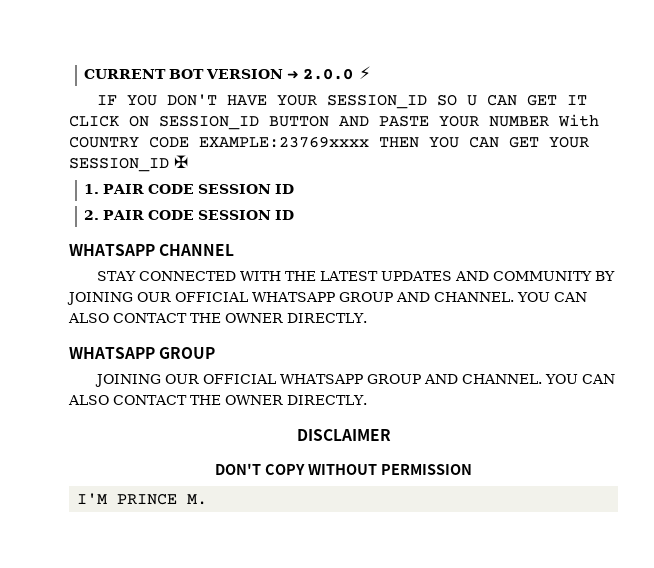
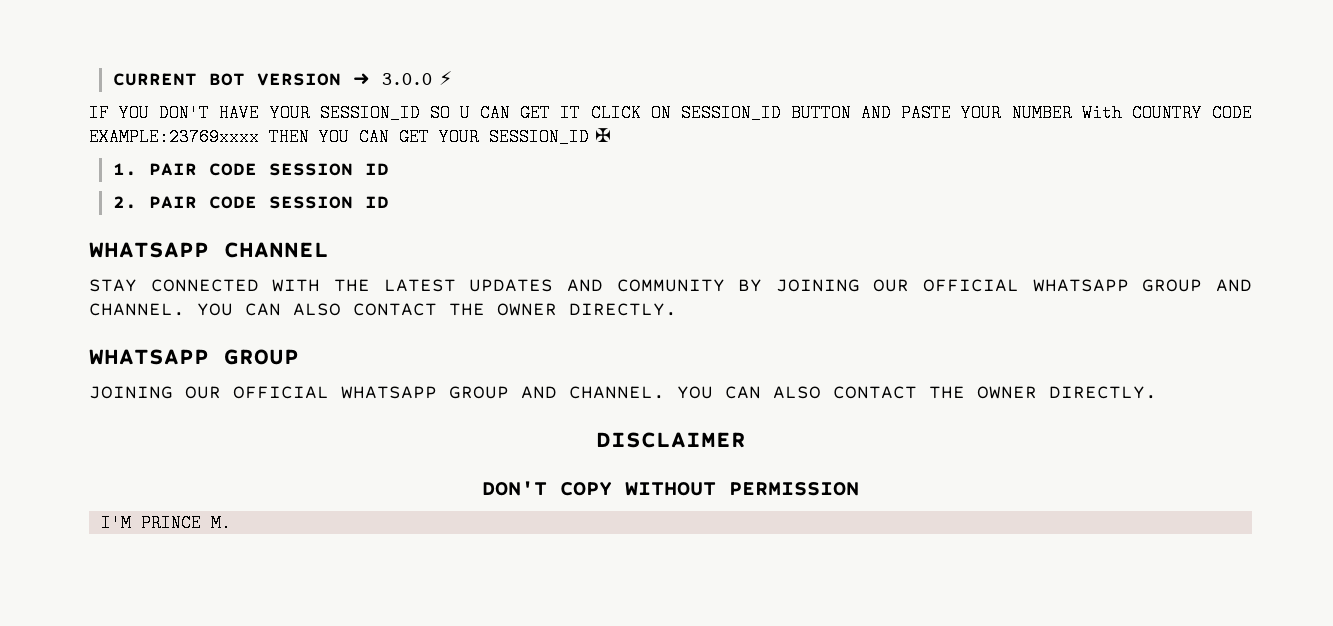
[303,68,354,80] 2.0.0 -> [382,73,433,85] 3.0.0

